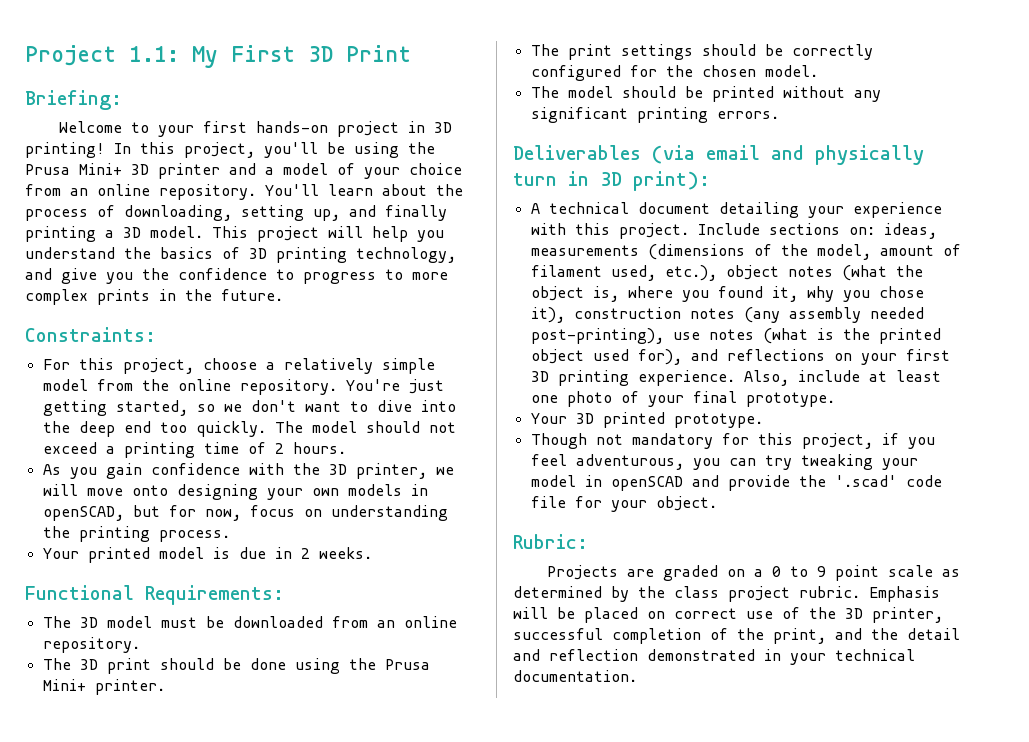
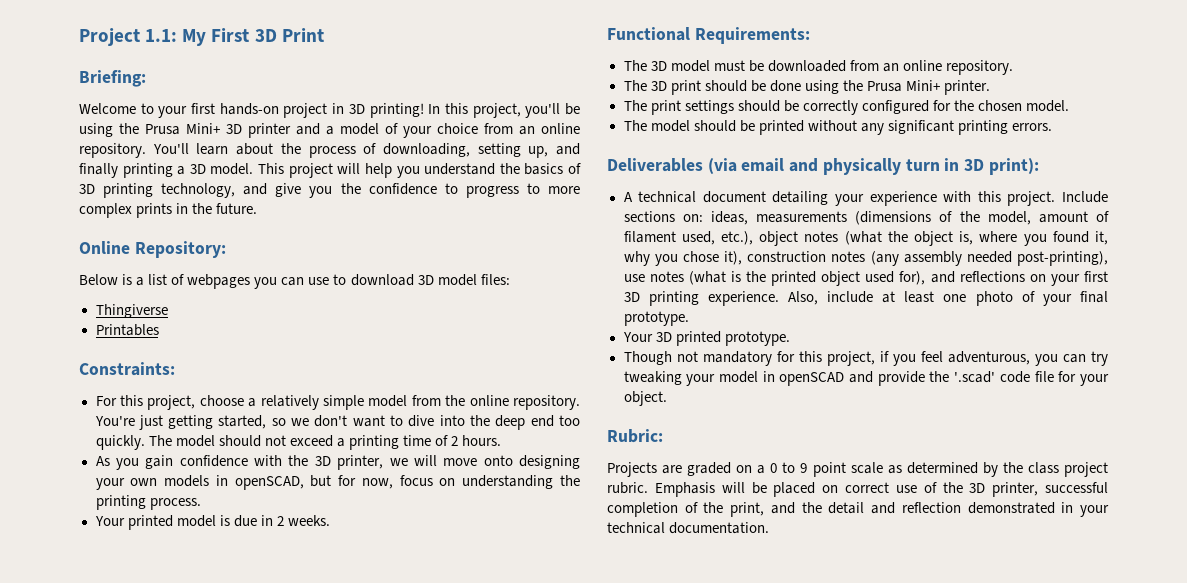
(283, 295) none -> [79,241,226,258] [79,274,510,289] [95,304,168,318] [95,324,159,336] // Online Repository: // Below is a list of webpages you can use to download 3D model files: // Thingiverse // Printables

